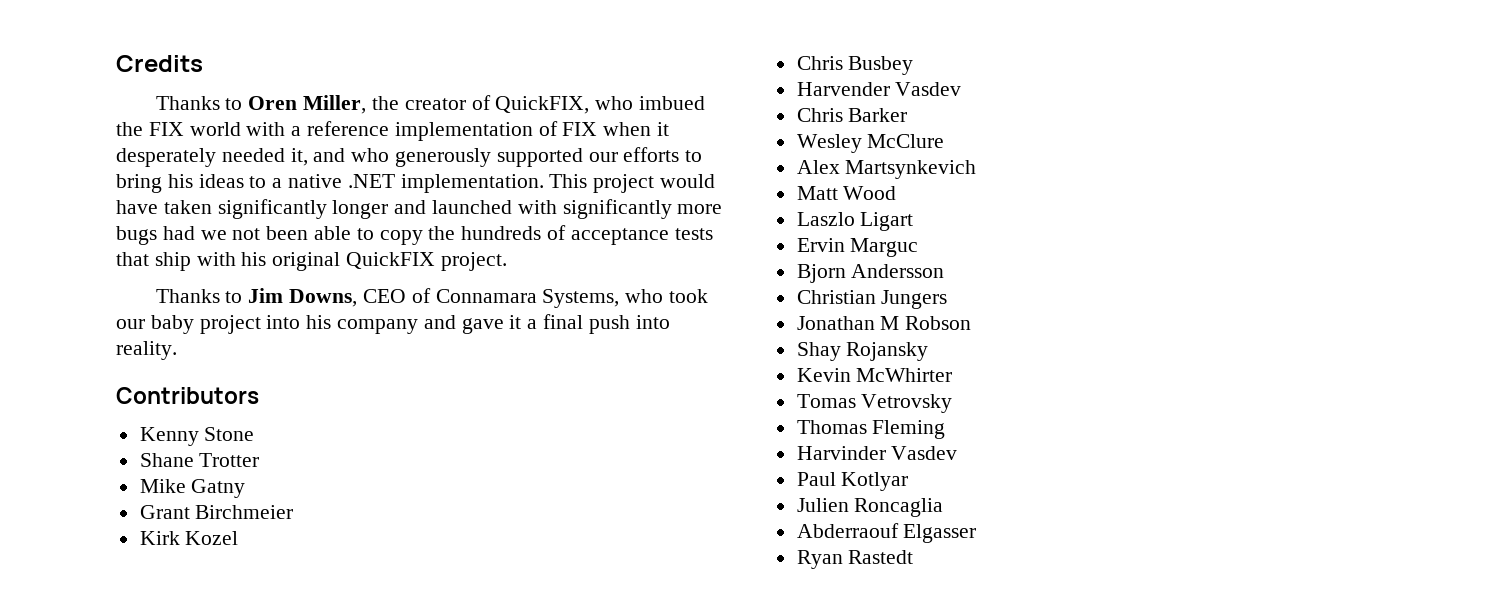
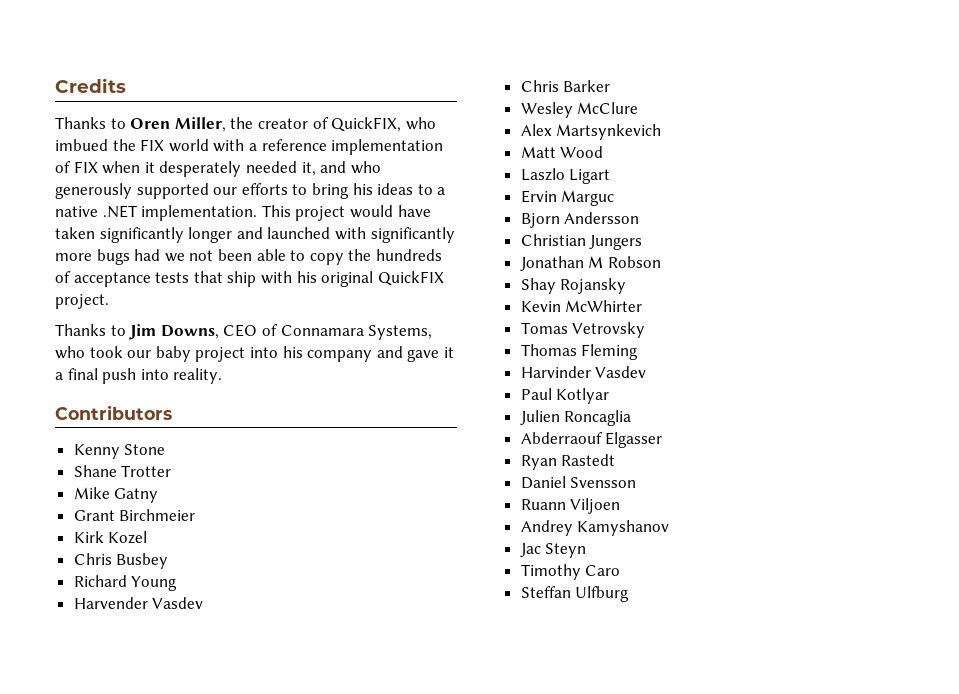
(914, 65) none -> [73,575,178,591] // Richard Young
(914, 557) none -> [520,476,637,489] [520,498,621,514] [520,520,670,536] [519,543,587,558] [520,564,621,580] [520,586,630,602] // Daniel Svensson // Ruann Viljoen // Andrey Kamyshanov // Jac Steyn // Timothy Caro // Steffan Ulfburg

